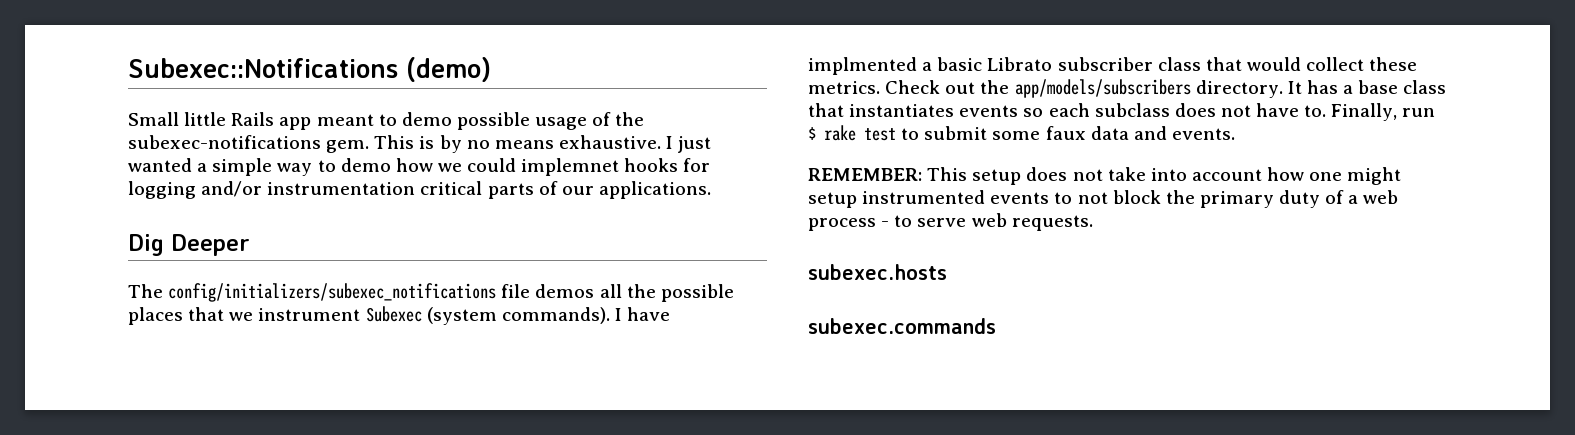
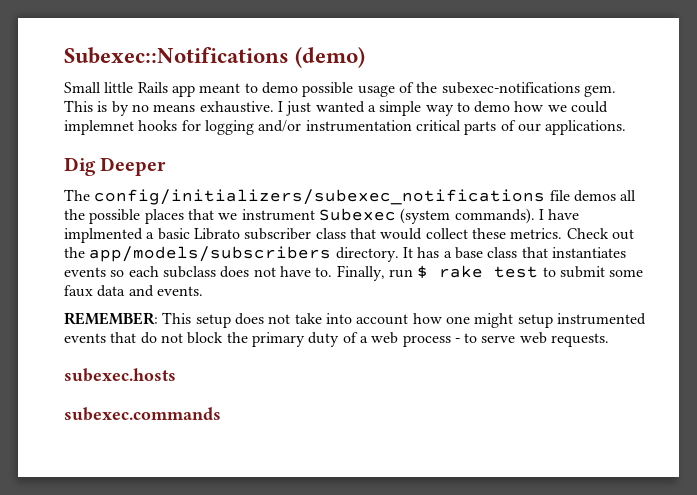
[1054,192,1073,204] to -> [110,332,157,344] that do

